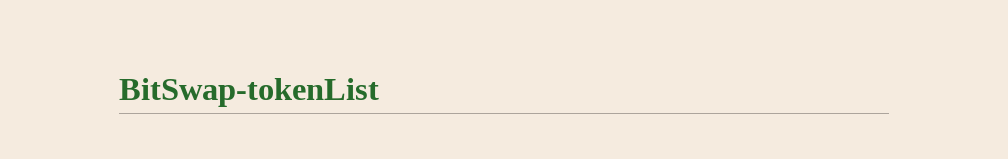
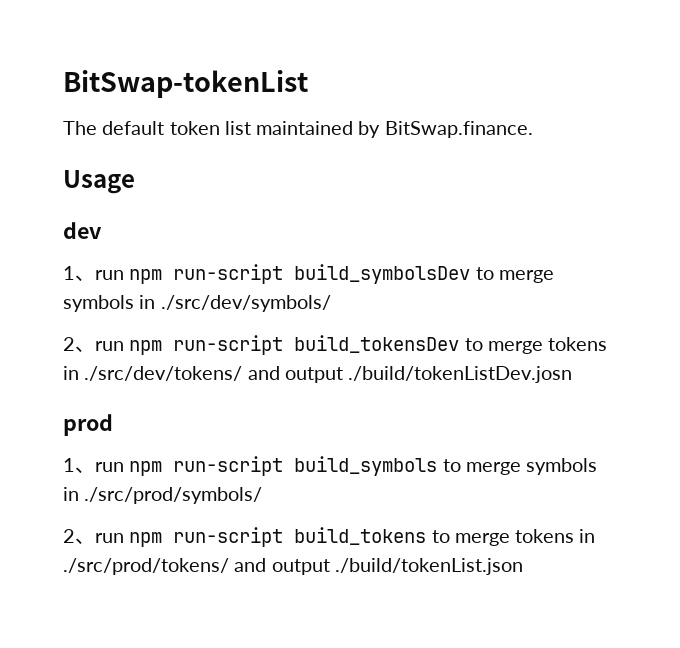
(379, 92) none -> [63,121,533,138] [63,170,135,194] [63,222,102,239] [63,264,554,284] [63,295,331,312] [63,335,608,355] [63,366,573,383] [63,414,113,436] [63,456,598,476] [63,487,263,504] [63,527,596,547] [63,558,523,575] // The default token list maintained by BitSwap.finance. // Usage // dev // 1、run npm run-script build_symbolsDev to merge symbols in ./src/dev/symbols/ // 2、run npm run-script build_tokensDev to merge tokens in ./src/dev/tokens/ and output ./build/tokenListDev.josn // prod // 1、run npm run-script build_symbols to merge symbols in ./src/prod/symbols/ // 2、run npm run-script build_tokens to merge tokens in ./src/prod/tokens/ and output ./build/tokenList.json

